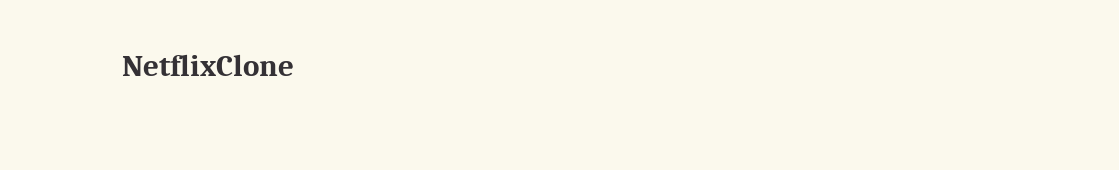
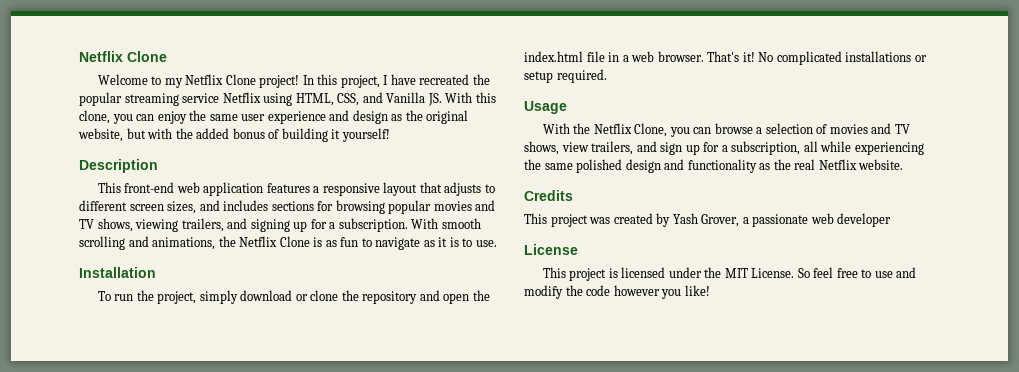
[122,54,294,76] NetflixClone -> [79,51,167,62] [97,74,490,88] [79,92,496,106] [79,110,469,124] [78,128,390,142] [79,159,158,173] [97,182,495,196] [79,200,496,214] [79,218,481,232] [79,236,497,250] [79,267,156,278] [97,290,490,304] [524,51,927,65] [524,69,607,83] [524,101,567,114] [542,123,910,137] [524,141,924,155] [524,159,904,173] [524,190,573,201] [524,213,892,227] [524,244,578,255] [542,267,917,281] [524,285,710,299] Netflix Clone // Welcome to my Netflix Clone project! In this project, I have recreated the popular streaming service Netflix using HTML, CSS, and Vanilla JS. With this clone, you can enjoy the same user experience and design as the original website, but with the added bonus of building it yourself! // Description // This front-end web application features a responsive layout that adjusts to different screen sizes, and includes sections for browsing popular movies and TV shows, viewing trailers, and signing up for a subscription. With smooth scrolling and animations, the Netflix Clone is as fun to navigate as it is to use. // Installation // To run the project, simply download or clone the repository and open the index.html file in a web browser. That's it! No complicated installations or setup required. // Usage // With the Netflix Clone, you can browse a selection of movies and TV shows, view trailers, and sign up for a subscription, all while experiencing the same polished design and functionality as the real Netflix website. // Credits // This project was created by Yash Grover, a passionate web developer // License // This project is licensed under the MIT License. So feel free to use and modify the code however you like!

